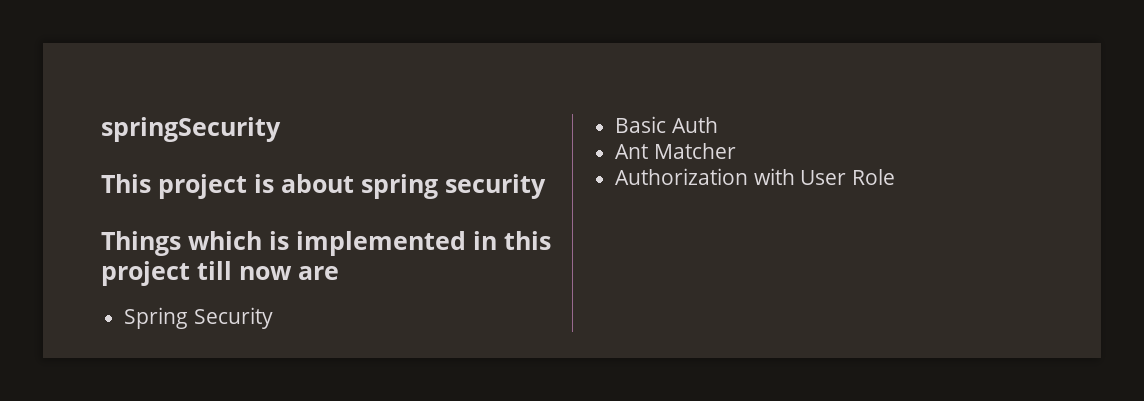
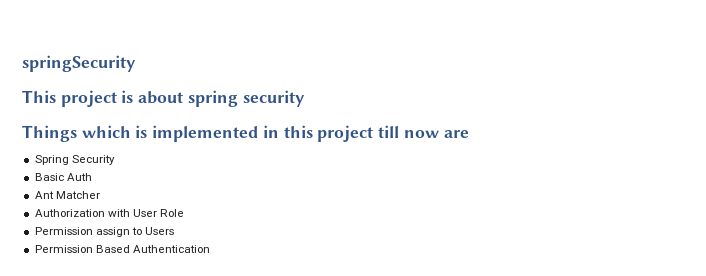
(896, 177) none -> [34,227,174,237] [34,245,210,253] // Permission assign to Users // Permission Based Authentication

